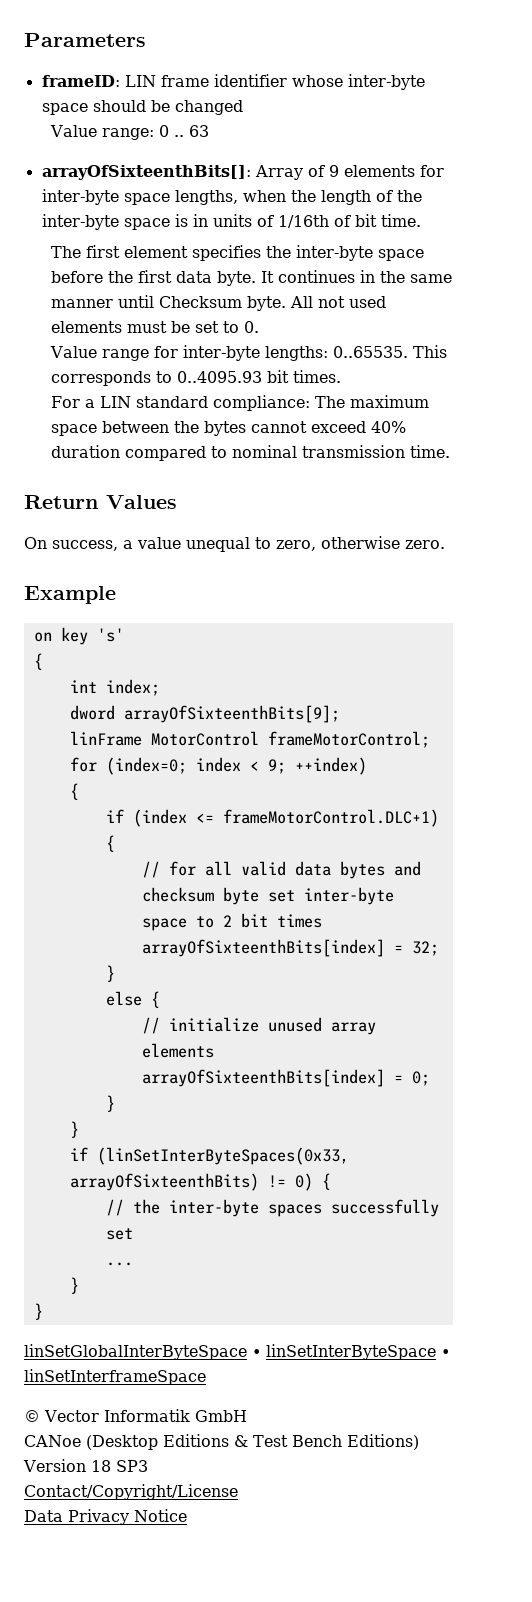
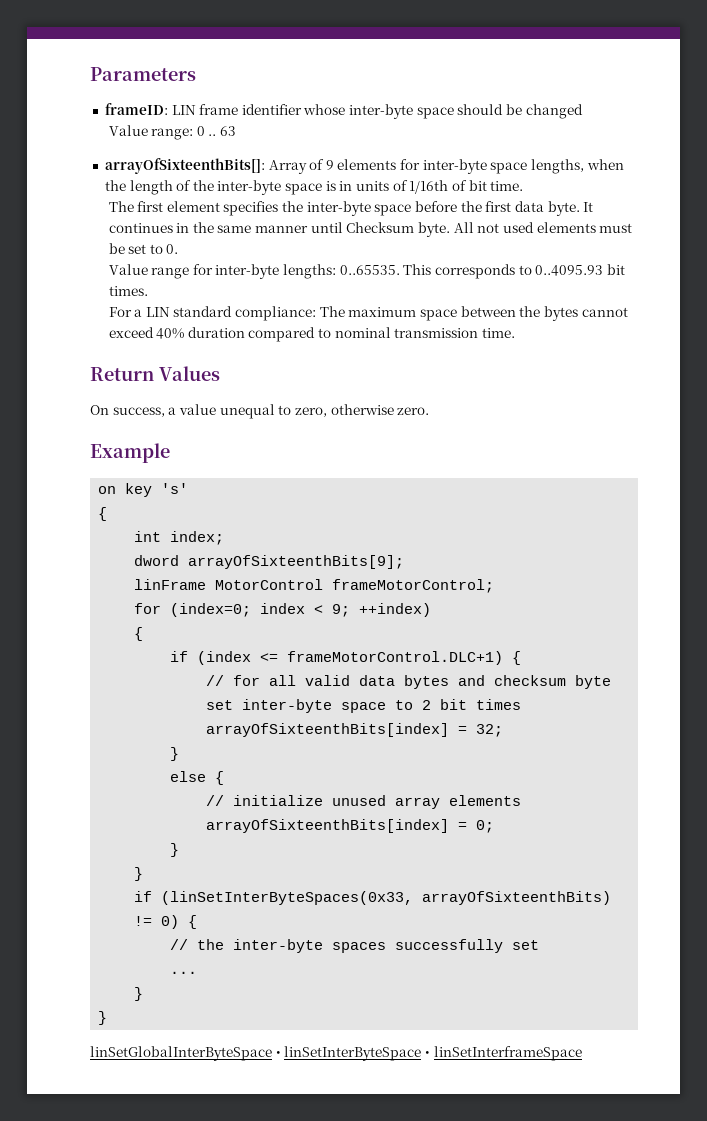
[24,1409,247,1422] [24,1434,419,1450] [23,1459,148,1472] [24,1484,238,1500] [24,1509,187,1525] // © Vector Informatik GmbH // CANoe (Desktop Editions & Test Bench Editions) Version 18 SP3 // Contact/Copyright/License // Data Privacy Notice -> (582, 1053) none

